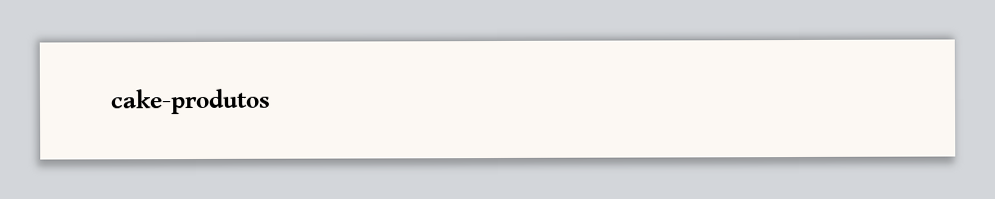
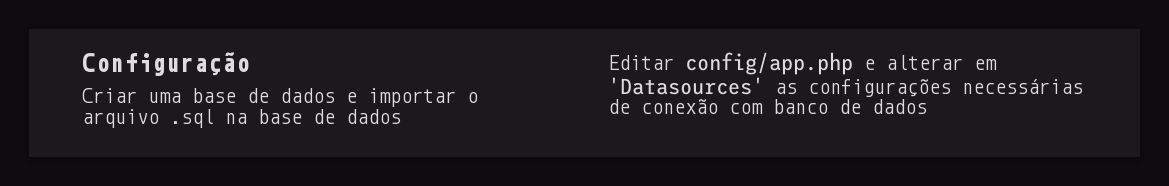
[110,88,271,115] cake-produtos -> [82,52,250,76] [82,88,478,107] [82,109,401,128] [608,52,997,75] [608,77,1083,97] [608,99,927,114] Configuração // Criar uma base de dados e importar o arquivo .sql na base de dados // Editar config/app.php e alterar em 'Datasources' as configurações necessárias de conexão com banco de dados

